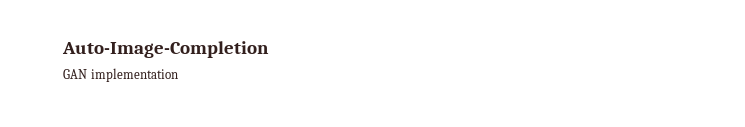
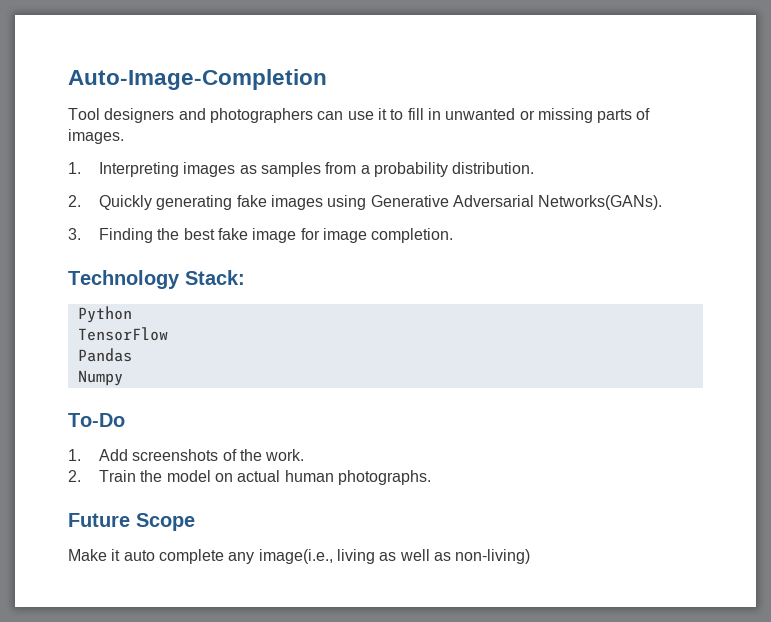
[63,68,178,82] GAN implementation -> [68,108,651,123] [68,129,124,144] [68,162,535,177] [68,195,663,210] [68,228,454,243] [68,270,245,289] [77,306,132,323] [77,327,168,341] [77,348,132,362] [77,370,123,386] [68,413,125,427] [68,449,305,461] [68,470,431,485] [68,513,195,531] [68,549,531,564] Tool designers and photographers can use it to fill in unwanted or missing parts of images. // 1. Interpreting images as samples from a probability distribution. // 2. Quickly generating fake images using Generative Adversarial Networks(GANs). // 3. Finding the best fake image for image completion. // Technology Stack: // Python // TensorFlow // Pandas // Numpy // To-Do // 1. Add screenshots of the work. // 2. Train the model on actual human photographs. // Future Scope // Make it auto complete any image(i.e., living as well as non-living)

